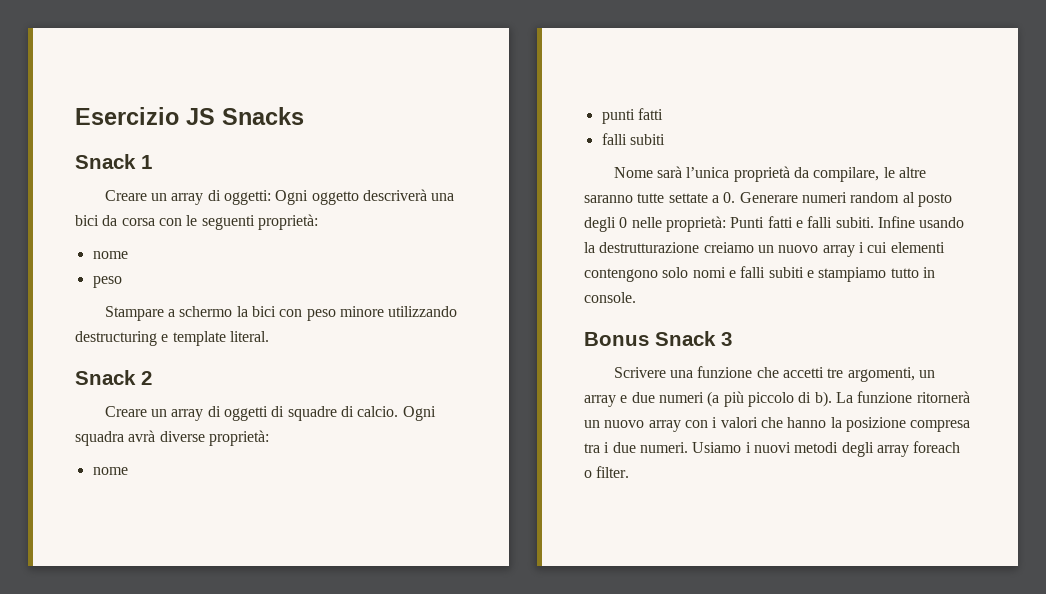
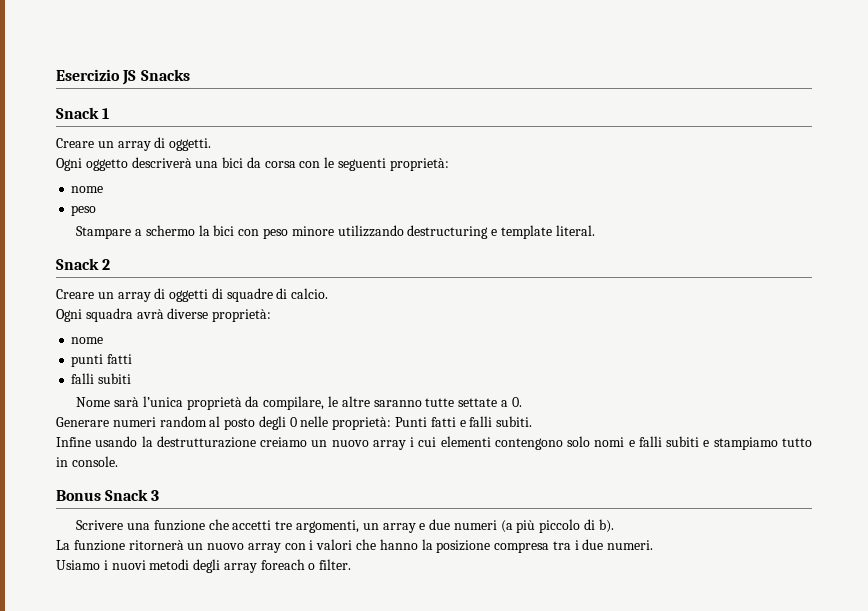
[223,190,271,205] oggetti: -> [169,138,212,151] oggetti. //
(399, 411) none -> (329, 293) //
(736, 197) none -> (522, 402) //
(874, 222) none -> (533, 421) //
(832, 399) none -> (614, 526) //
(688, 447) none -> (654, 545) //

